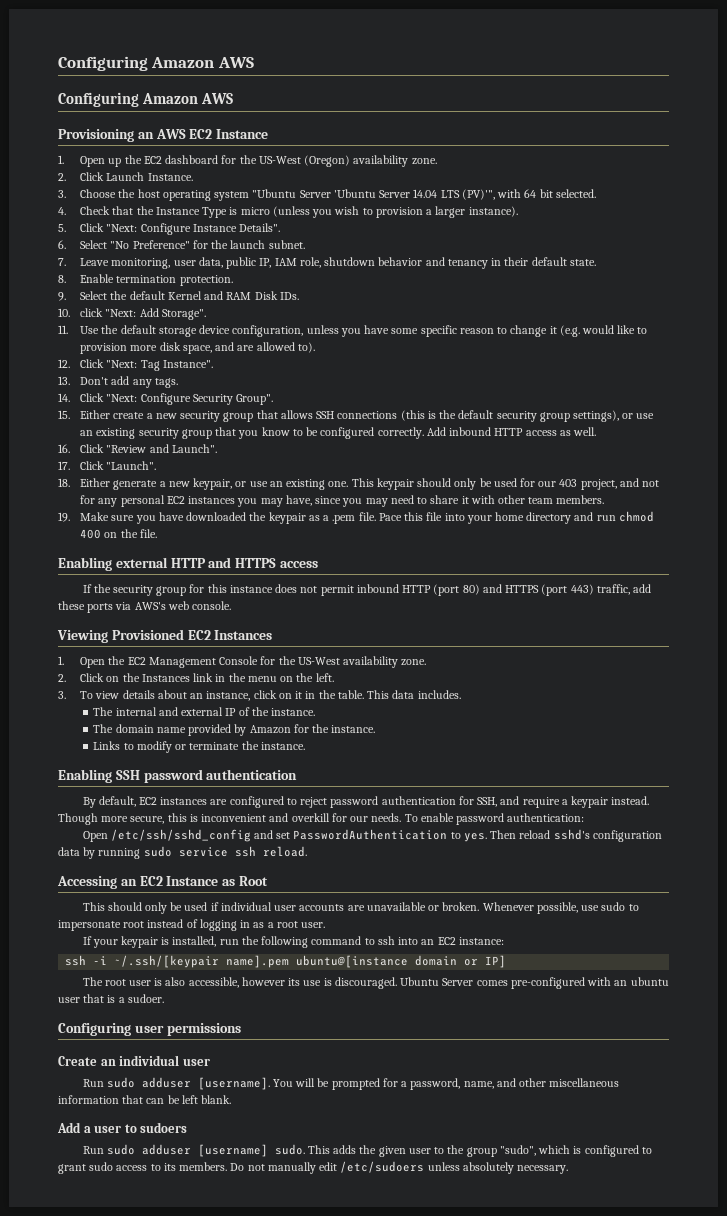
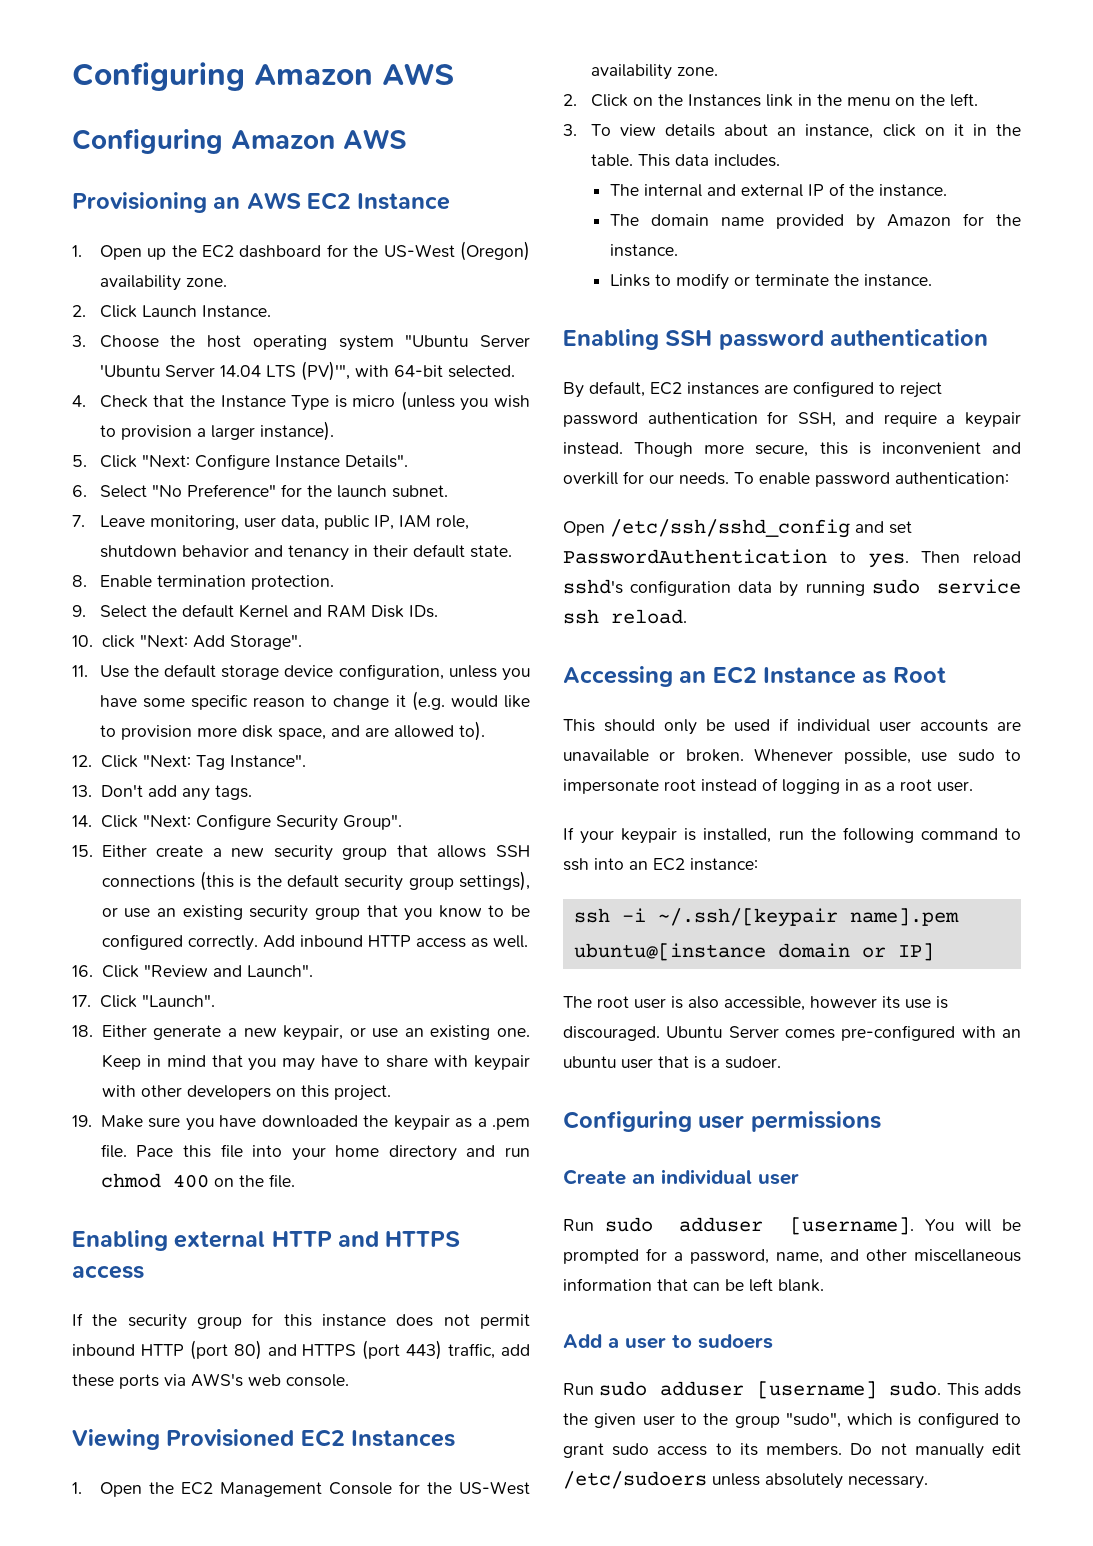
[524,189,553,198] 64 bit -> [393,365,443,377] 64-bit
[351,478,660,490] [80,495,605,507] This keypair should only be used for our 403 project, and not for any personal EC2 instances you may have, since you may need to share it with other team members. -> [101,1054,531,1071] [101,1085,391,1101] Keep in mind that you may have to share with keypair with other developers on this project.

